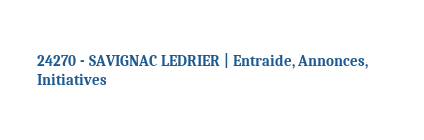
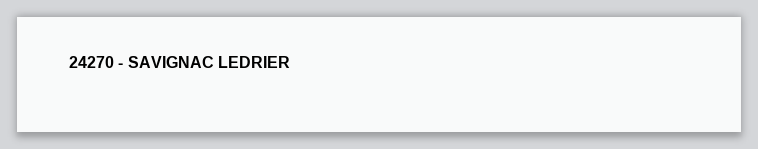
[223,53,369,69] [37,73,107,85] | Entraide, Annonces, Initiatives -> (290, 62) none

